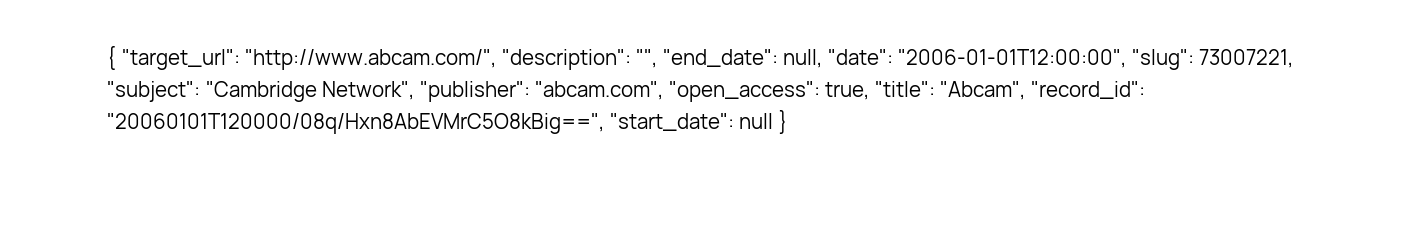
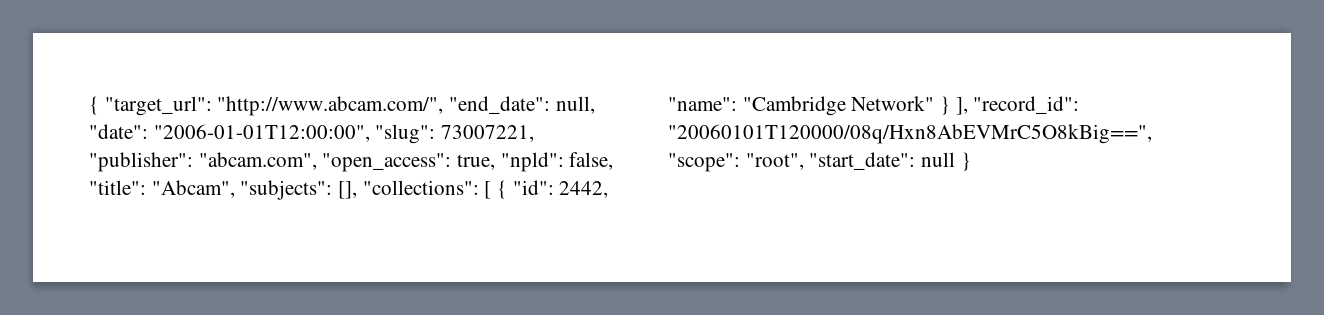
[501,49,658,70] "description": "", -> (444, 106) none
[107,81,415,102] "subject": "Cambridge Network", -> (535, 133) none
[874,81,1145,100] [107,113,604,134] "title": "Abcam", "record_id": "20060101T120000/08q/Hxn8AbEVMrC5O8kBig==", -> [500,152,614,172] [89,180,609,200] [668,96,1080,116] [668,124,1152,144] [668,153,804,172] "npld": false, "title": "Abcam", "subjects": [], "collections": [ { "id": 2442, "name": "Cambridge Network" } ], "record_id": "20060101T120000/08q/Hxn8AbEVMrC5O8kBig==", "scope": "root",

